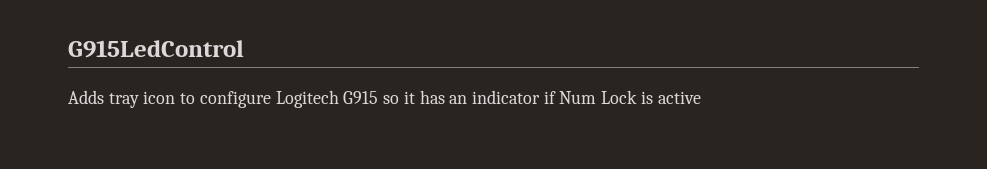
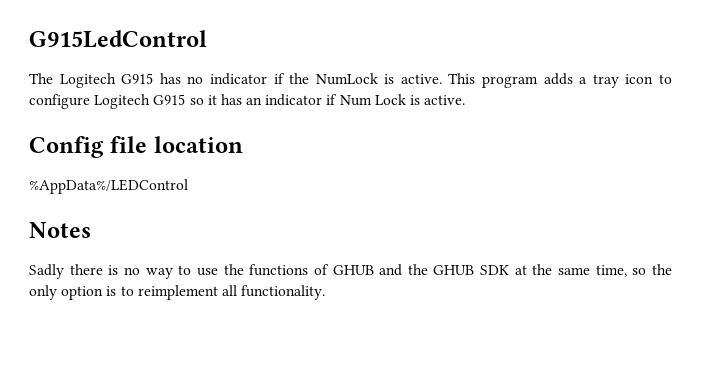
[68,90,104,104] Adds -> [29,73,588,88] The Logitech G915 has no indicator if the NumLock is active. This program adds a
[657,91,701,104] active -> [424,95,466,105] [29,136,243,158] [29,179,188,194] [29,222,91,238] [29,264,672,279] [29,285,326,300] active. // Config file location // %AppData%/LEDControl // Notes // Sadly there is no way to use the functions of GHUB and the GHUB SDK at the same time, so the only option is to reimplement all functionality.

